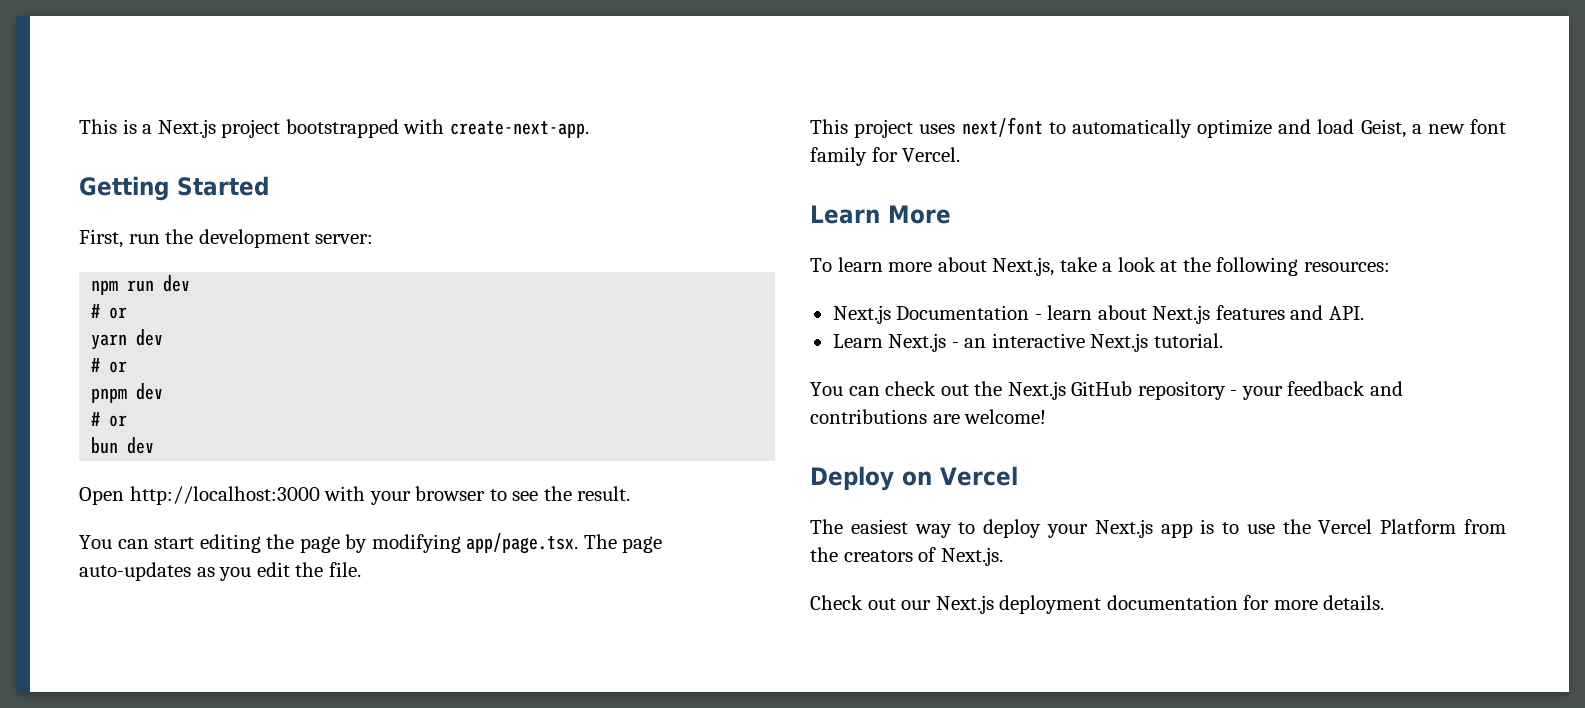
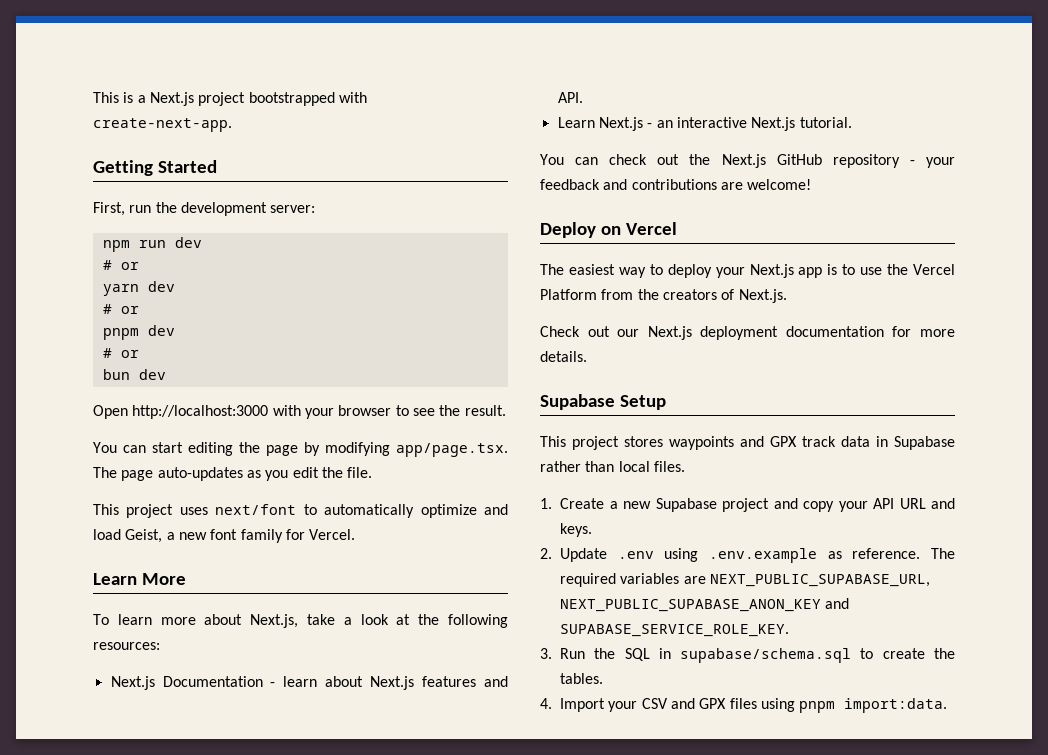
(1385, 602) none -> [540,394,666,410] [540,436,955,450] [540,461,685,472] [540,498,955,512] [560,523,592,537] [540,548,955,563] [560,573,930,587] [560,598,850,612] [560,624,789,637] [540,648,955,663] [560,673,603,684] [540,698,948,713] // Supabase Setup // This project stores waypoints and GPX track data in Supabase rather than local files. // 1. Create a new Supabase project and copy your API URL and keys. // 2. Update .env using .env.example as reference. The required variables are NEXT_PUBLIC_SUPABASE_URL, NEXT_PUBLIC_SUPABASE_ANON_KEY and SUPABASE_SERVICE_ROLE_KEY. // 3. Run the SQL in supabase/schema.sql to create the tables. // 4. Import your CSV and GPX files using pnpm import:data.

